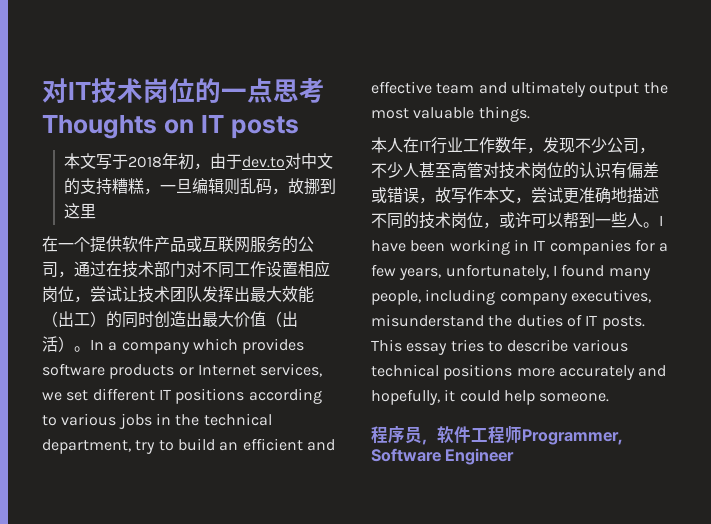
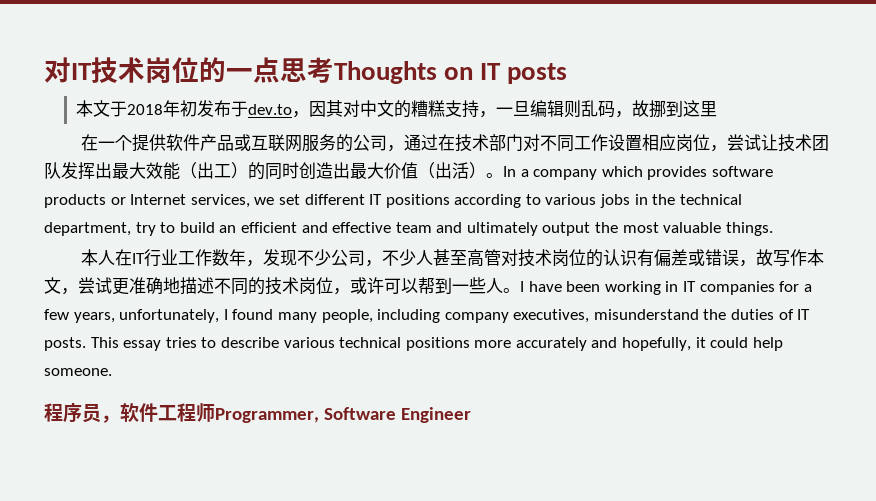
[96,154,113,170] 写 -> (110, 108) none
[194,153,334,170] [64,178,145,195] ，由于dev.to对中文的支持糟糕 -> [196,100,479,118] 发布于dev.to，因其对中文的糟糕支持

